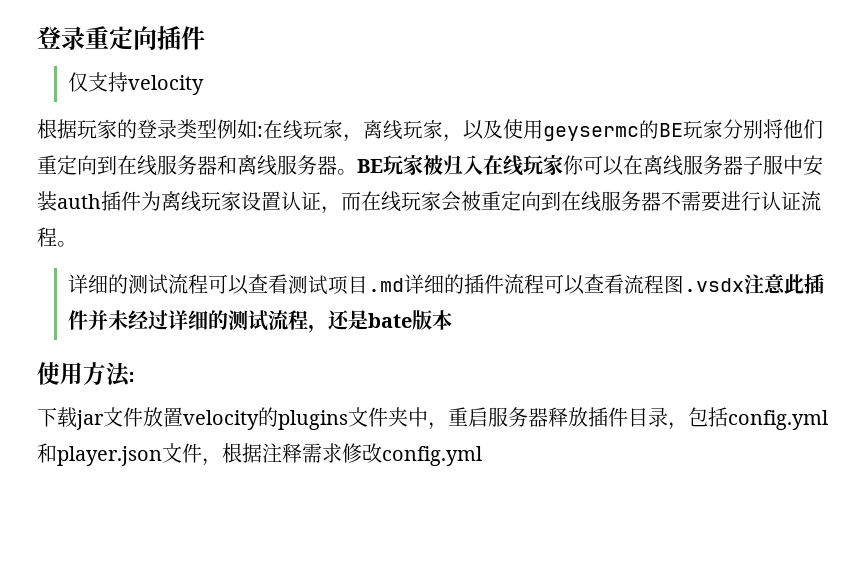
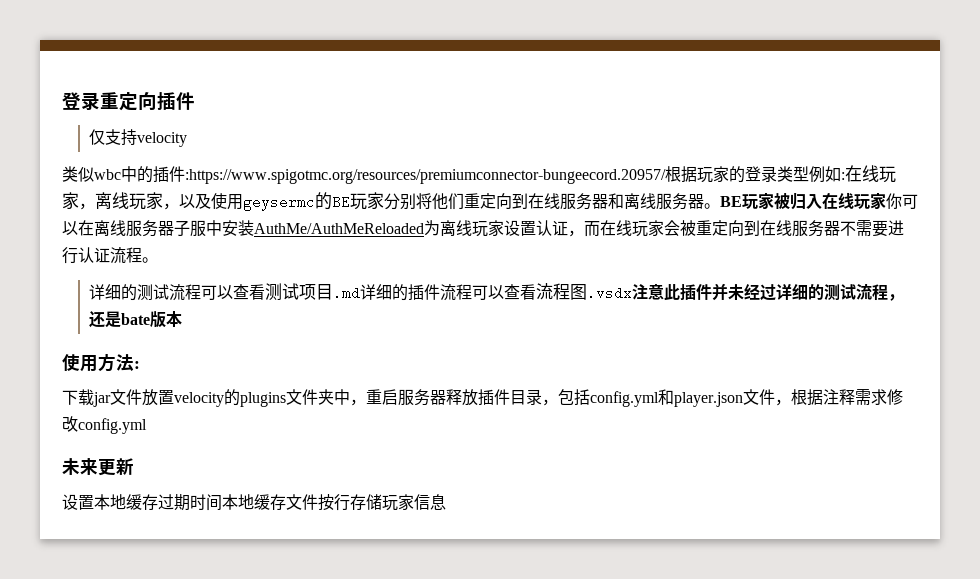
(205, 85) none -> [62,166,666,184] 类似wbc中的插件:https://www.spigotmc.org/resources/premiumconnector-bungeecord.20957/
[57,191,141,211] auth插件 -> [254,223,424,234] AuthMe/AuthMeReloaded
(482, 456) none -> [62,458,134,476] [62,494,446,511] // 未来更新 // 设置本地缓存过期时间本地缓存文件按行存储玩家信息

